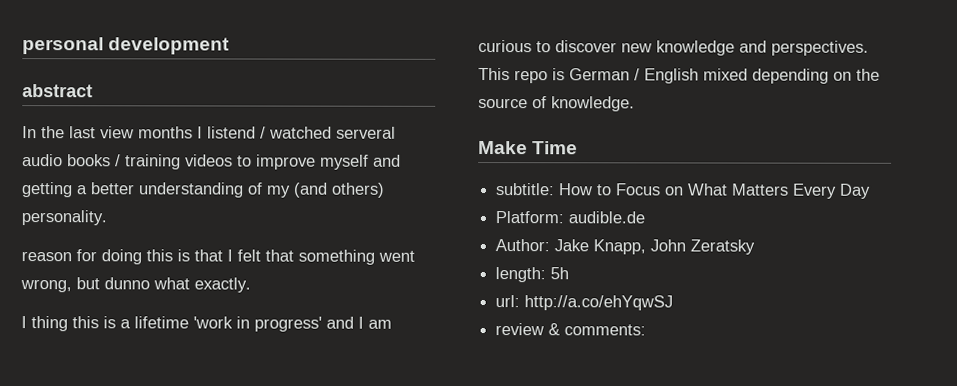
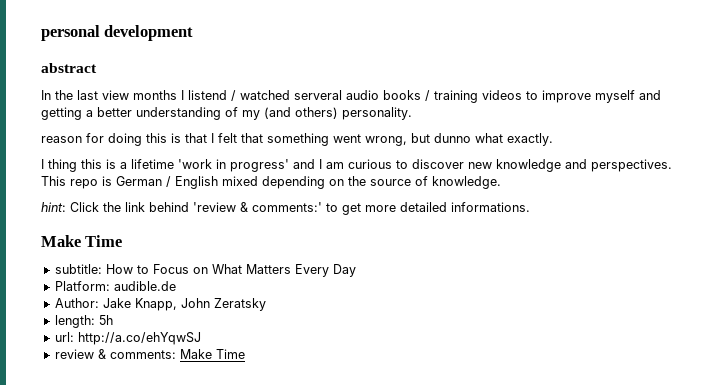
(635, 104) none -> [41,202,530,215] // hint: Click the link behind 'review & comments:' to get more detailed informations.
(647, 330) none -> [179,349,245,359] Make Time

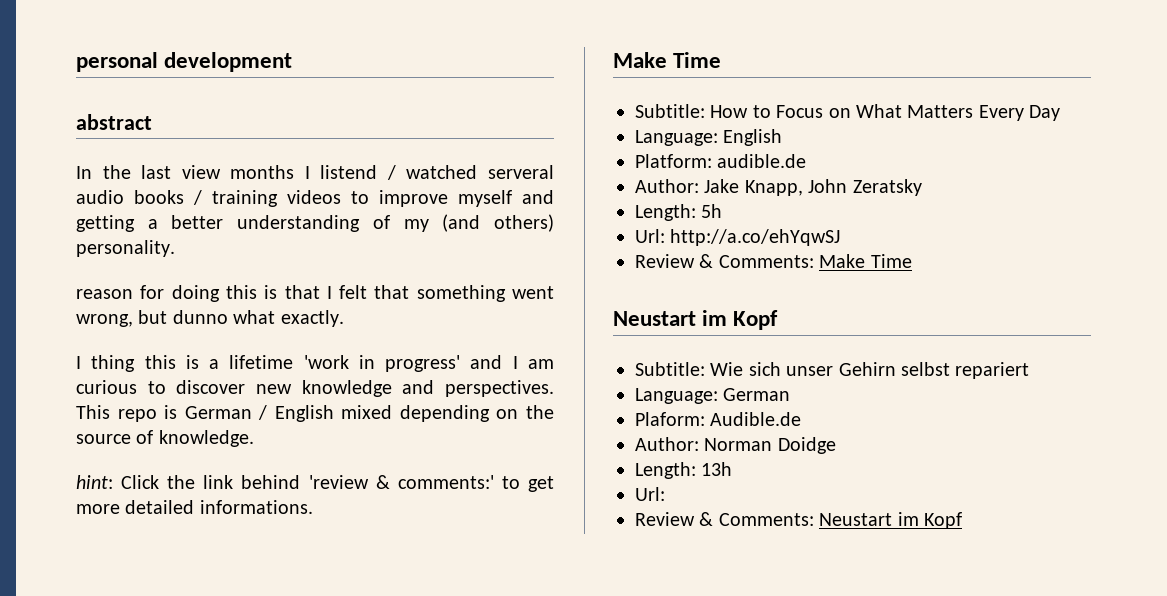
[54,264,102,274] subtitle: -> [635,104,705,118] Subtitle:
(356, 270) none -> [635,129,783,146] // Language: English
[54,315,95,328] length: -> [635,204,696,221] Length:
[54,332,74,342] url: -> [635,229,665,243] Url:
[54,349,245,359] review & comments: Make Time -> [635,254,912,268] [613,310,779,330] [635,362,1030,379] [635,388,791,404] [635,412,802,426] [635,437,836,454] [635,462,733,479] [635,487,665,501] [635,512,962,529] Review & Comments: Make Time // Neustart im Kopf // Subtitle: Wie sich unser Gehirn selbst repariert // Language: German // Plaform: Audible.de // Author: Norman Doidge // Length: 13h // Url: // Review & Comments: Neustart im Kopf

